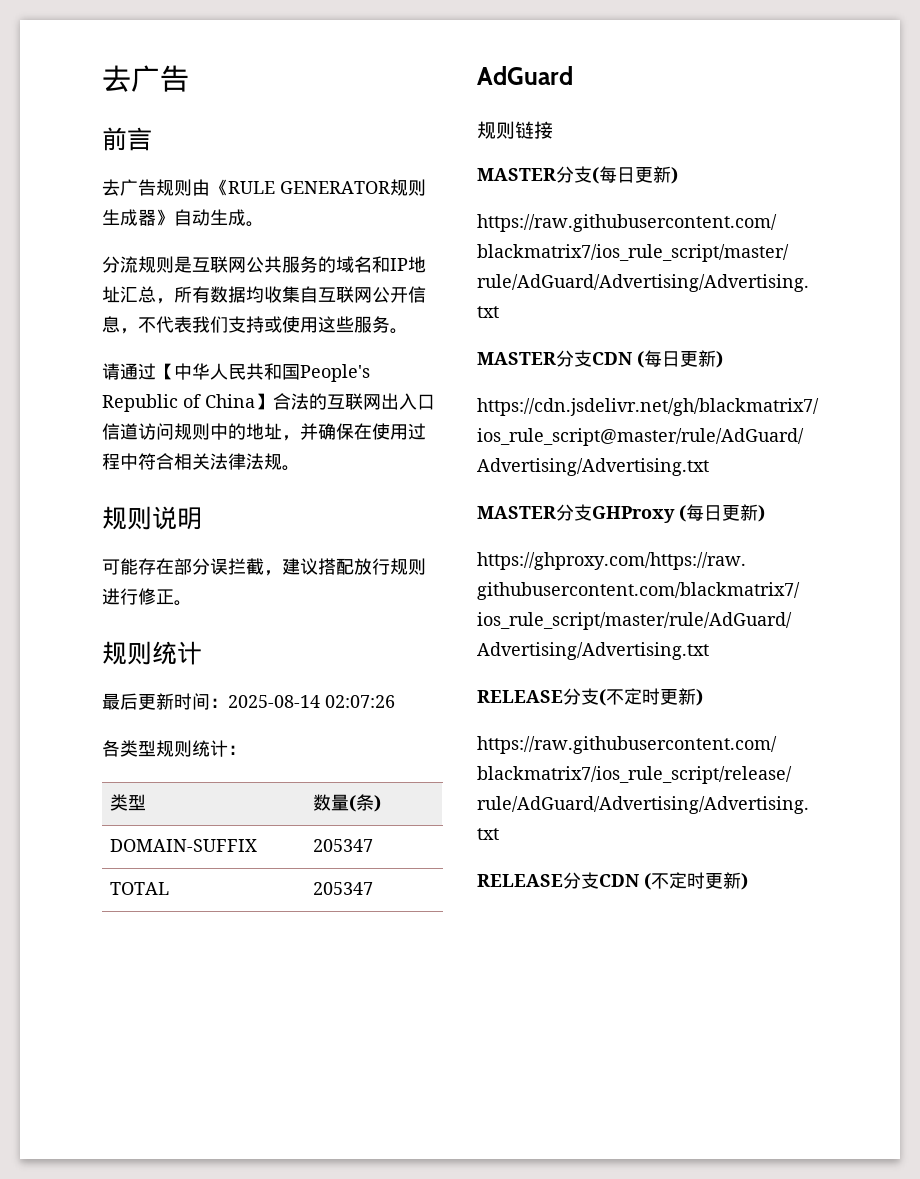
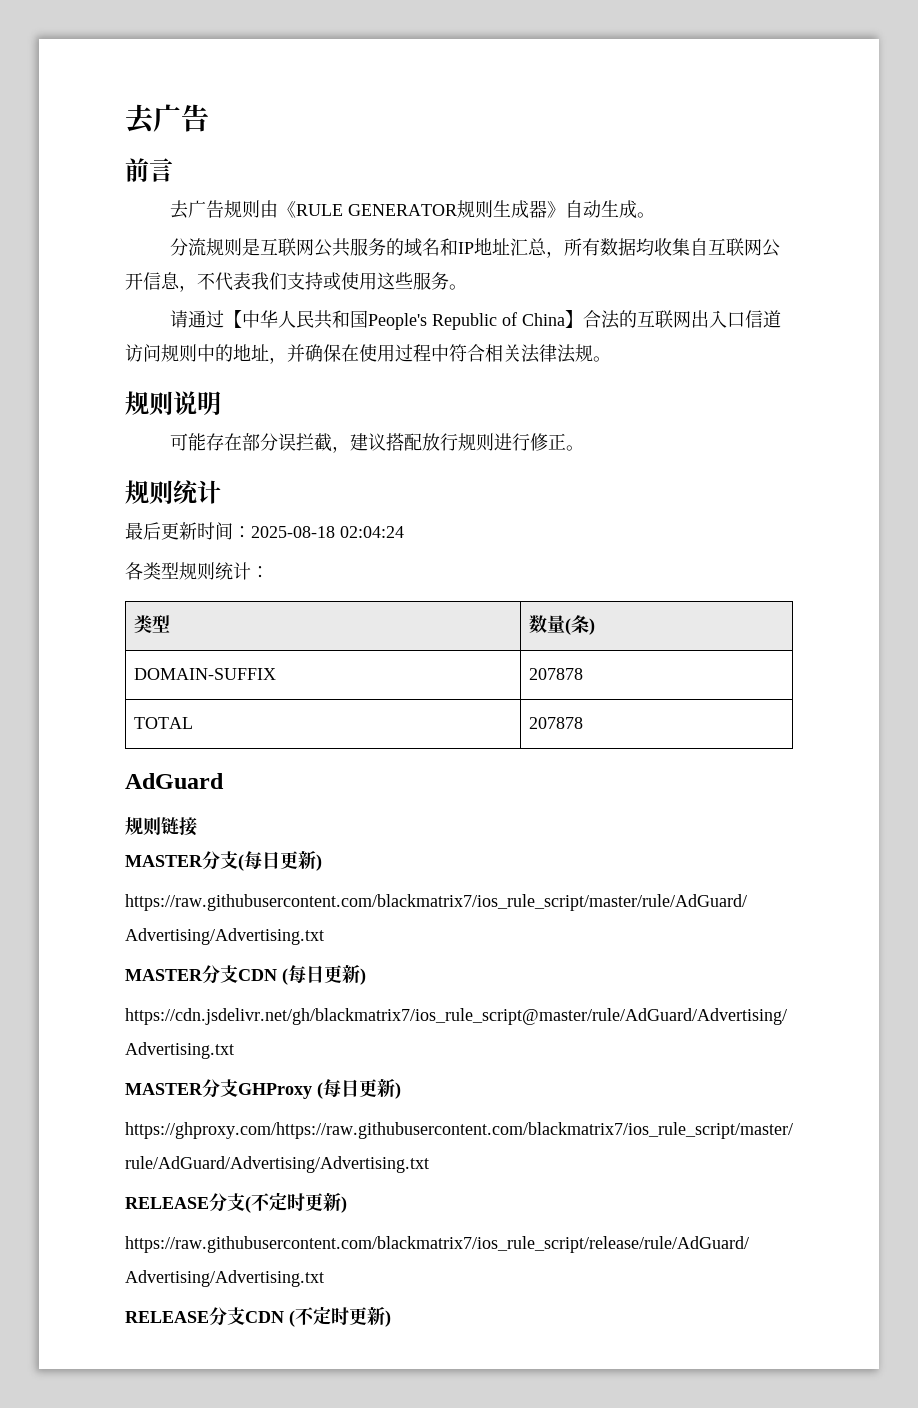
[228,695,395,708] 2025-08-14 02:07:26 -> [251,526,404,538] 2025-08-18 02:04:24
[312,839,373,852] 205347 -> [529,668,584,680] 207878
[312,882,373,895] 205347 -> [529,717,584,729] 207878

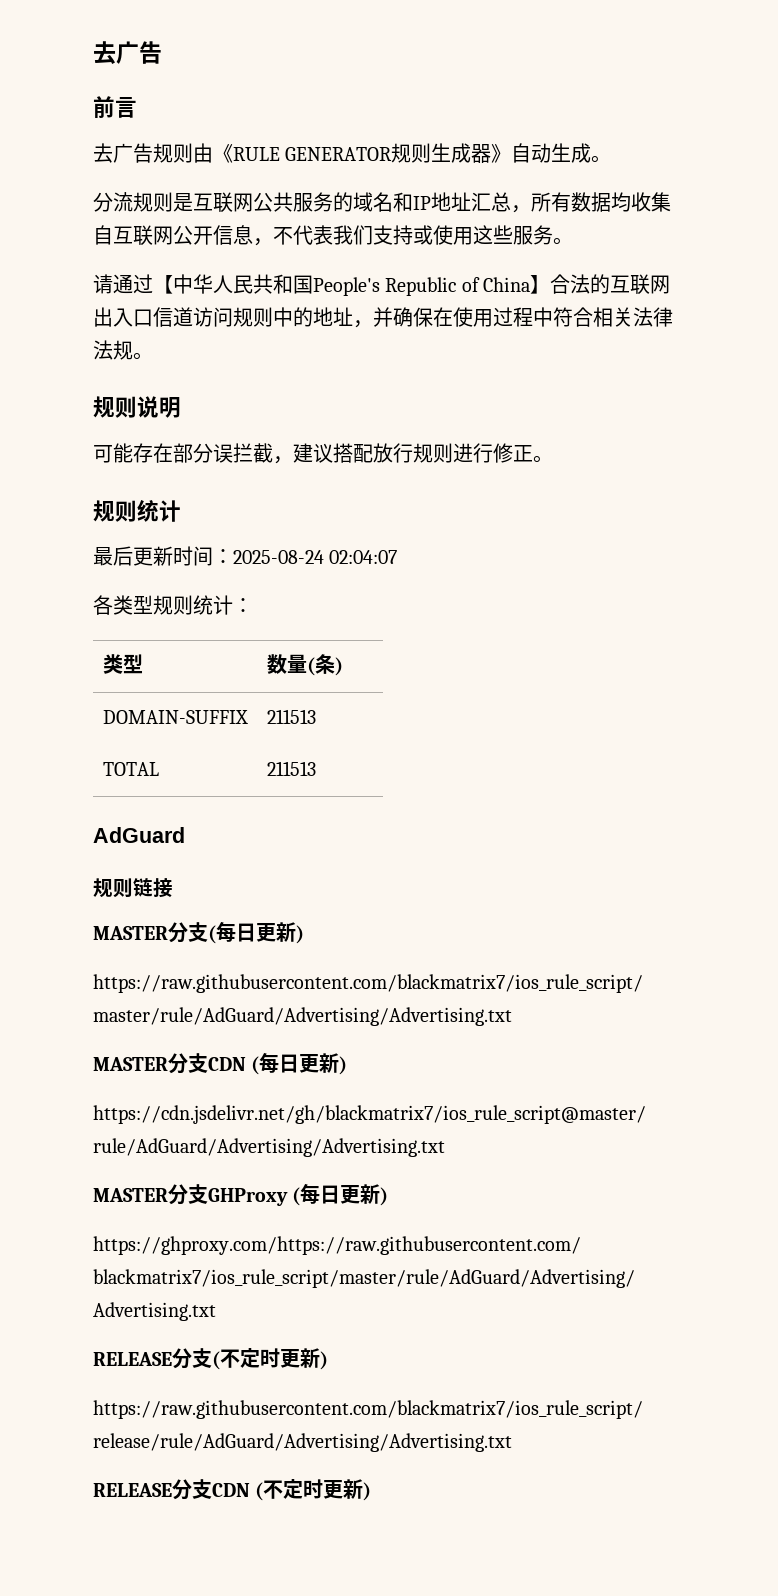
[251,526,404,538] 2025-08-18 02:04:24 -> [233,550,398,564] 2025-08-24 02:04:07
[529,668,584,680] 207878 -> [266,709,316,724] 211513
[529,717,584,729] 207878 -> [266,761,316,776] 211513

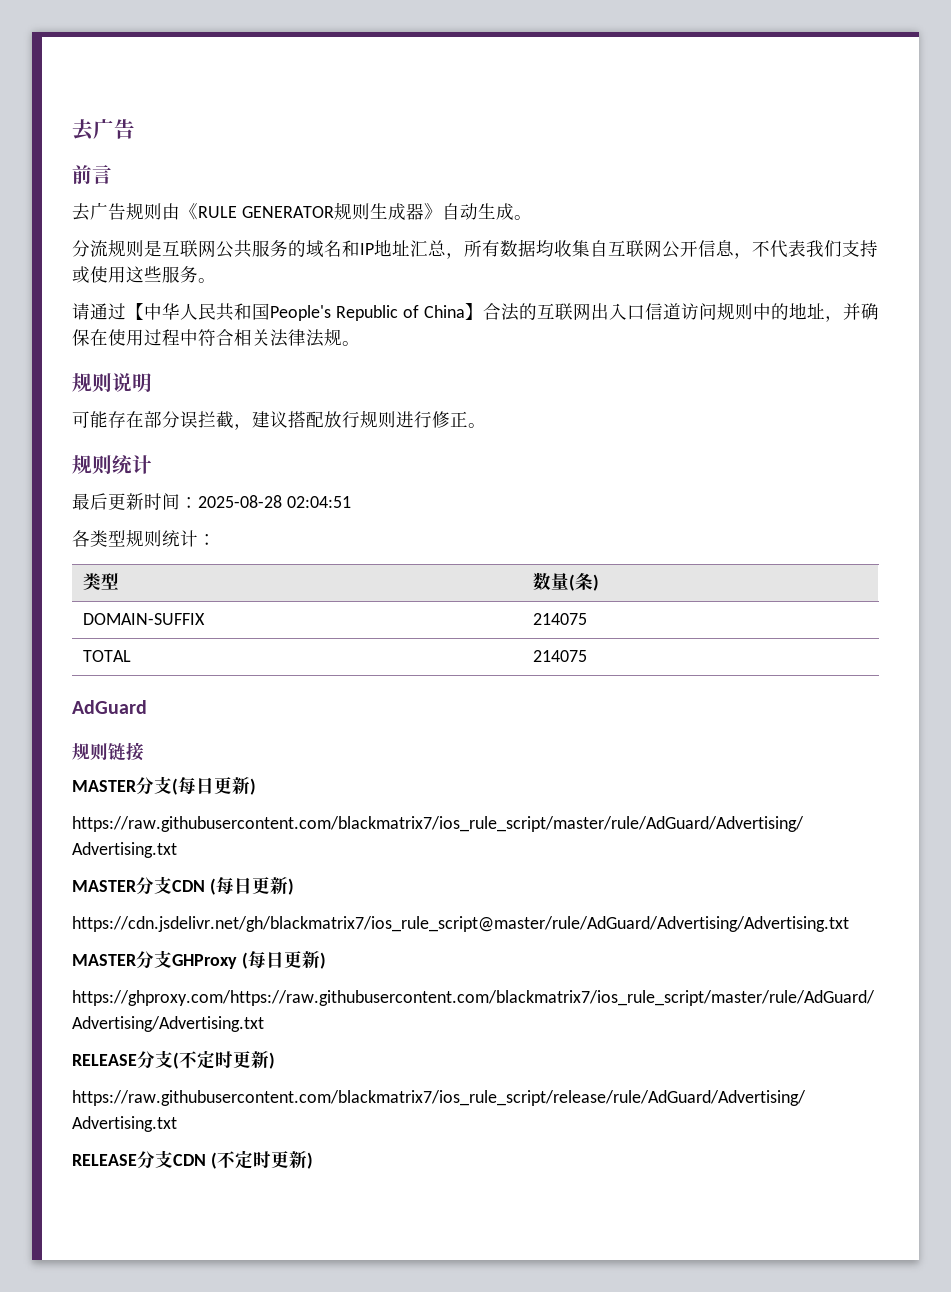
[233,550,398,564] 2025-08-24 02:04:07 -> [198,495,351,508] 2025-08-28 02:04:51
[266,709,316,724] 211513 -> [532,613,587,625] 214075
[266,761,316,776] 211513 -> [532,650,587,662] 214075

